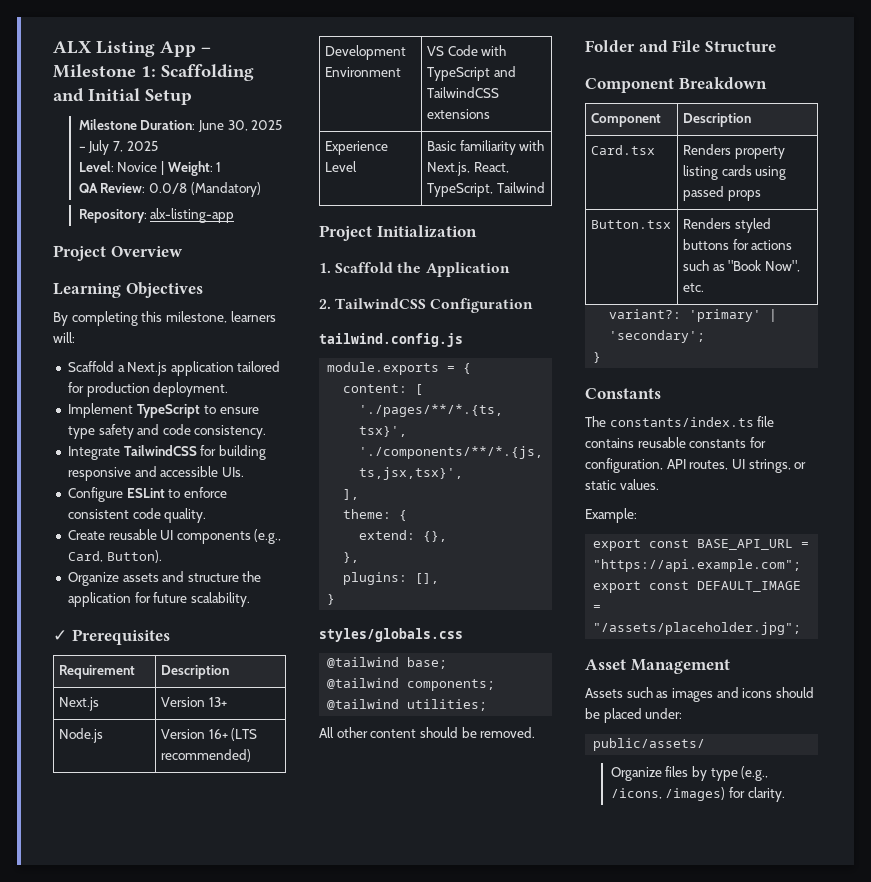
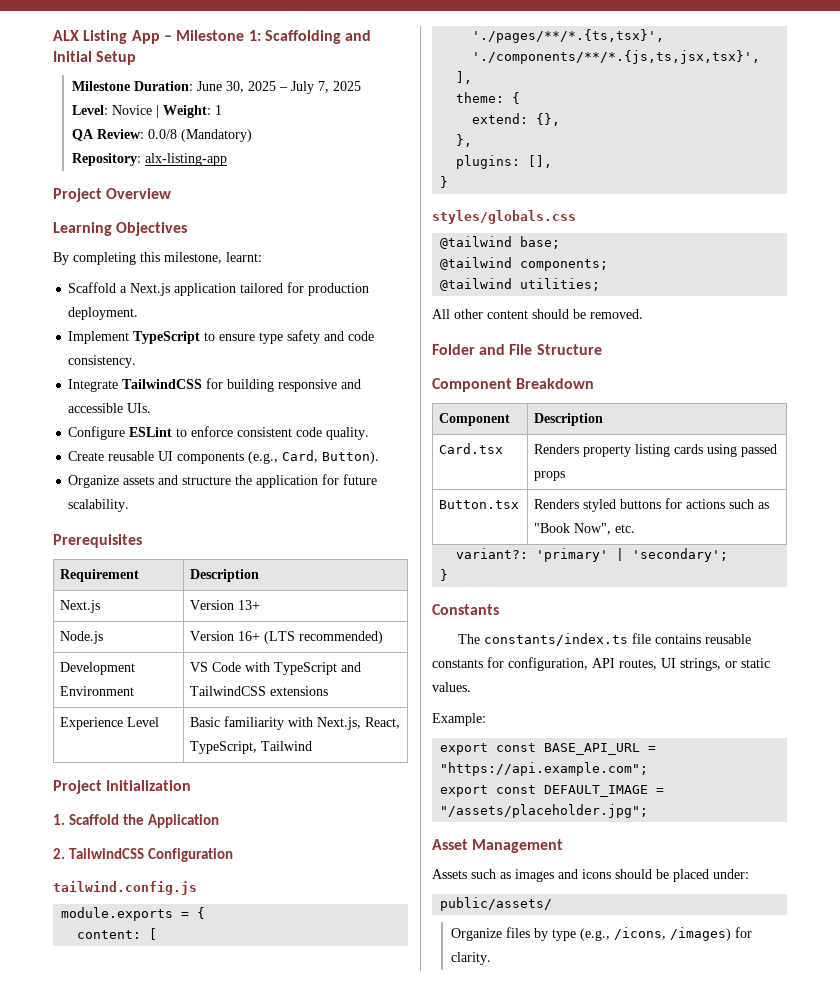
[230,311,276,322] [53,332,75,343] learners will: -> [226,252,262,262] learnt:
[53,630,67,641] ✓ -> (130, 505) none

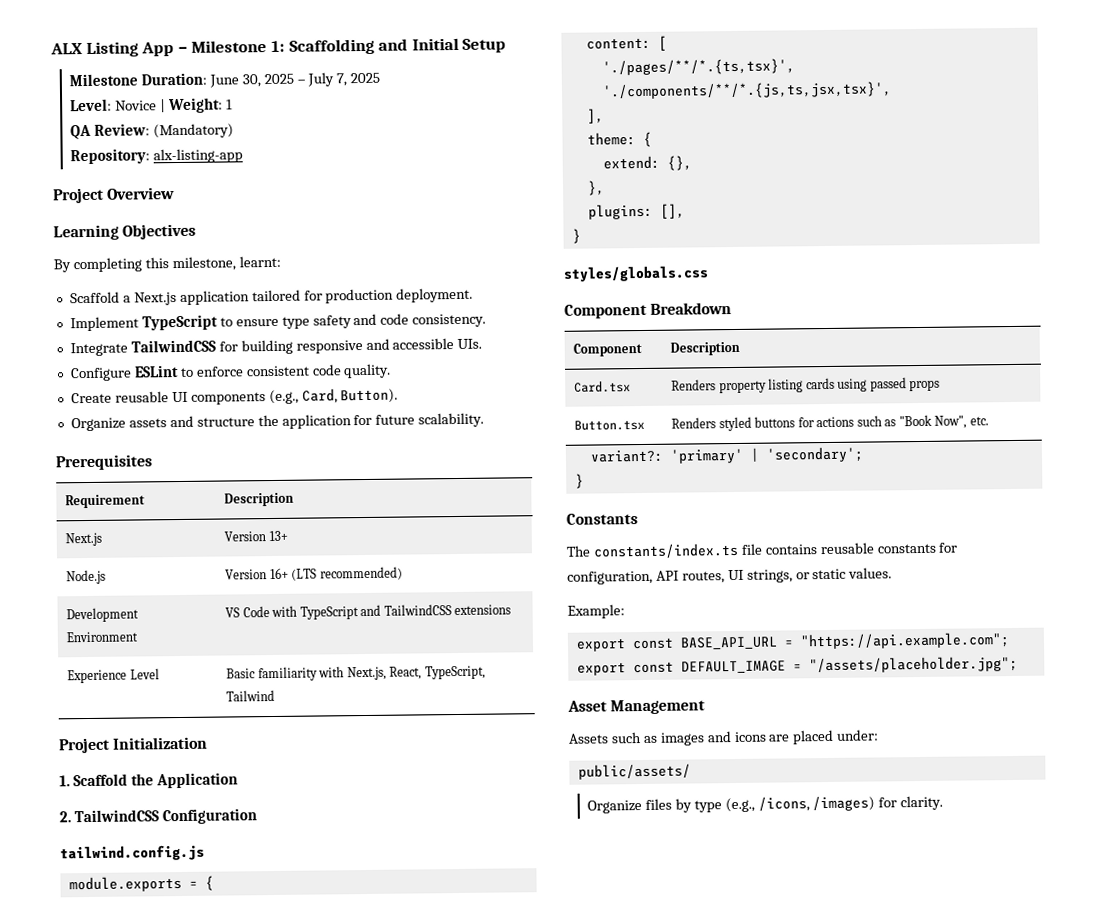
[147,129,177,139] 0.0/8 -> (150, 129) none
[440,236,561,249] [440,257,609,271] [440,278,601,291] [432,309,643,319] [432,344,602,355] // @tailwind base; // @tailwind components; // @tailwind utilities; // All other content should be removed. // Folder and File Structure -> (709, 273) none
[615,869,669,879] should be -> [768,734,791,742] are

